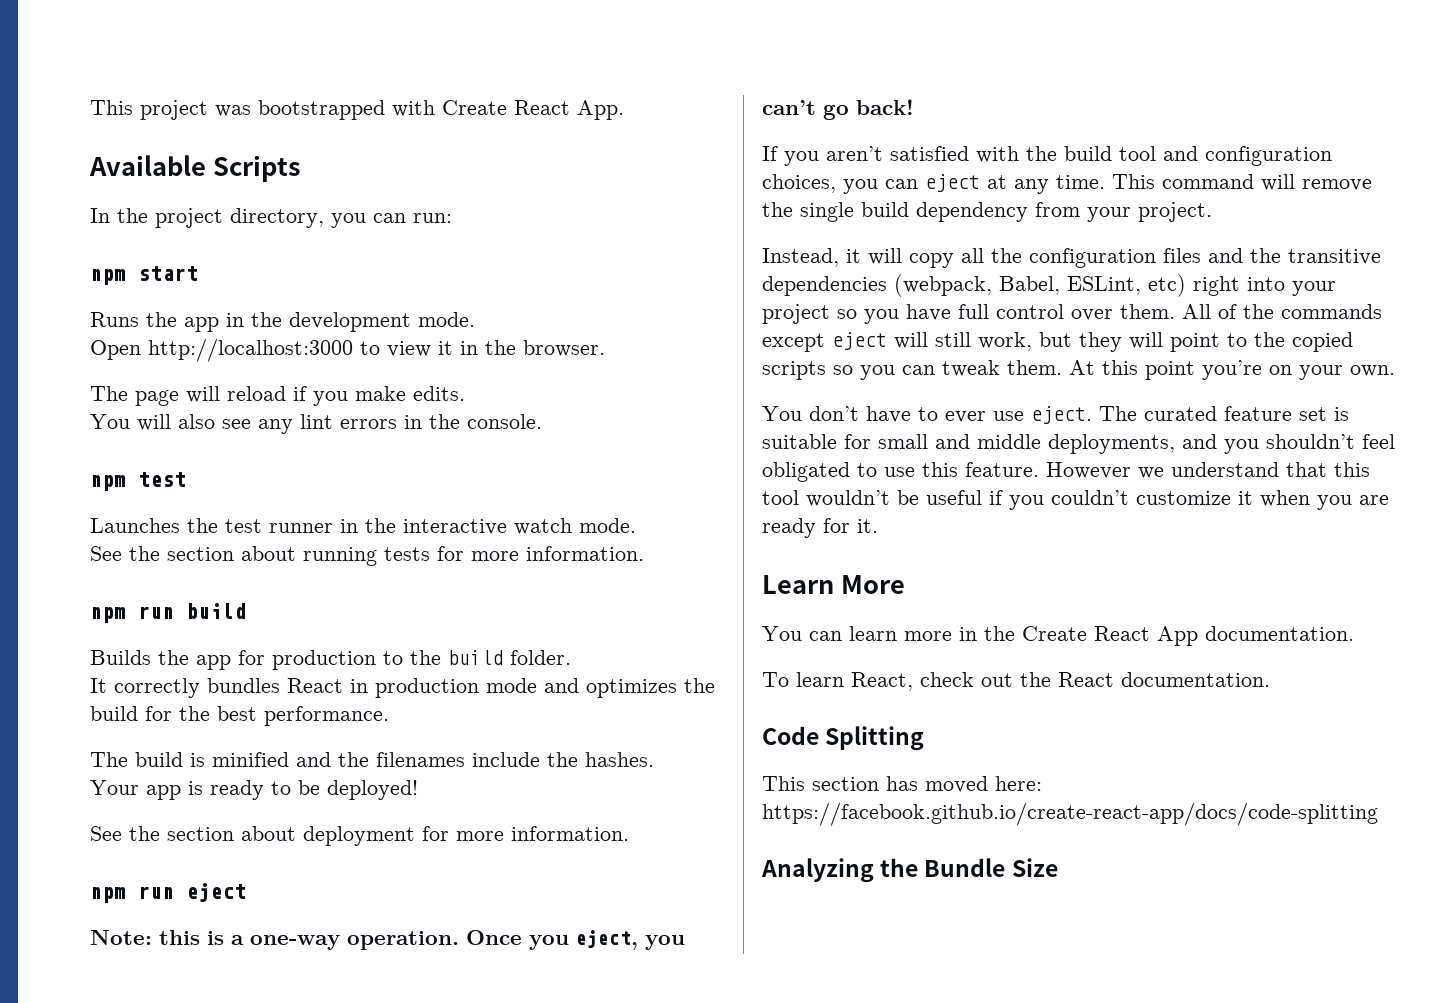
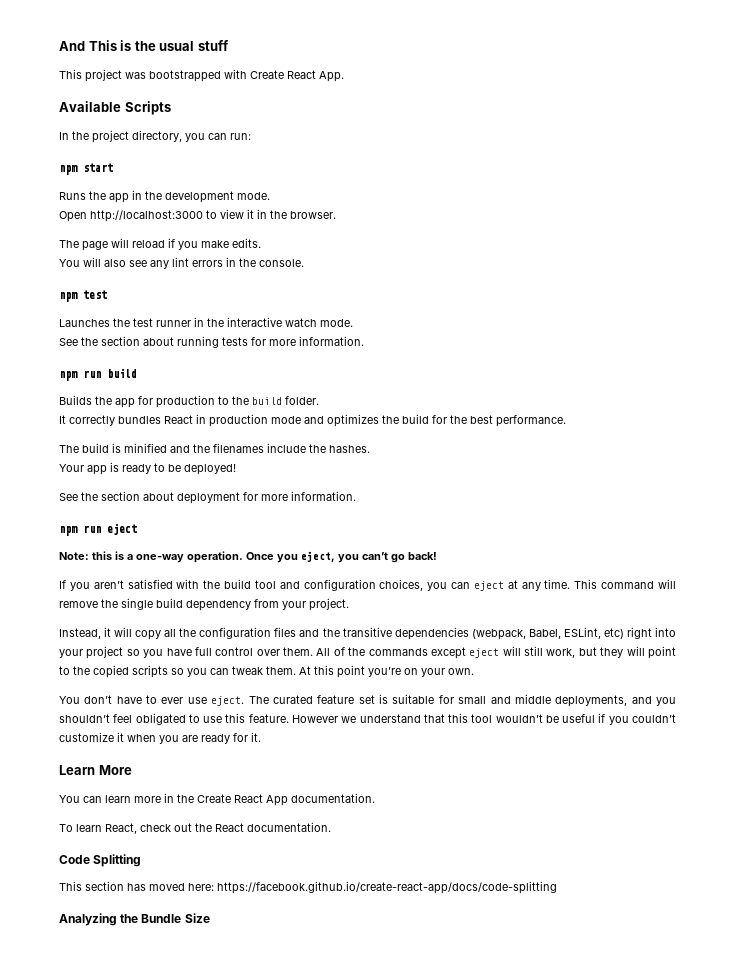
(90, 107) none -> [59,40,229,51] And This is the usual stuff //

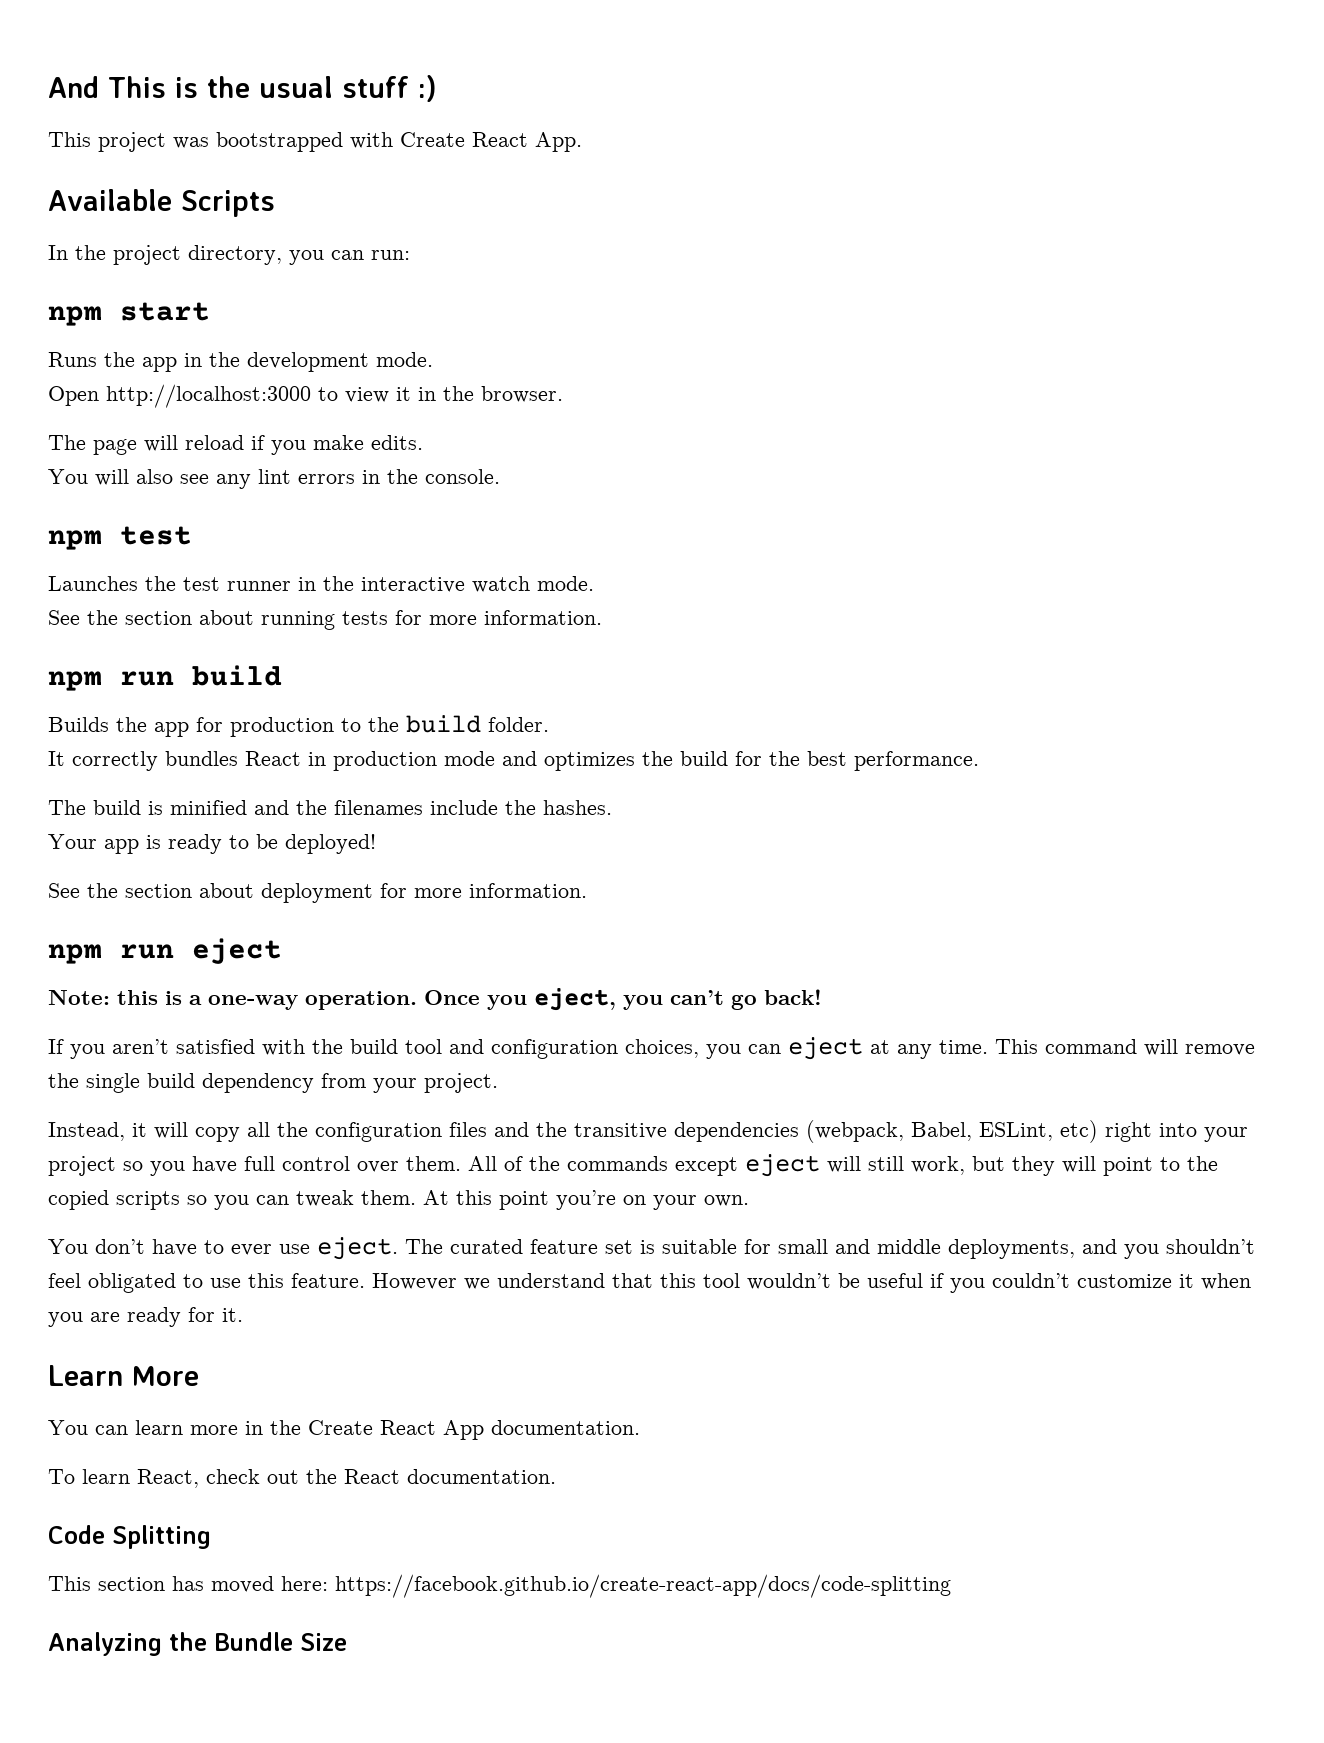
(229, 45) none -> [418,75,437,102] :)

